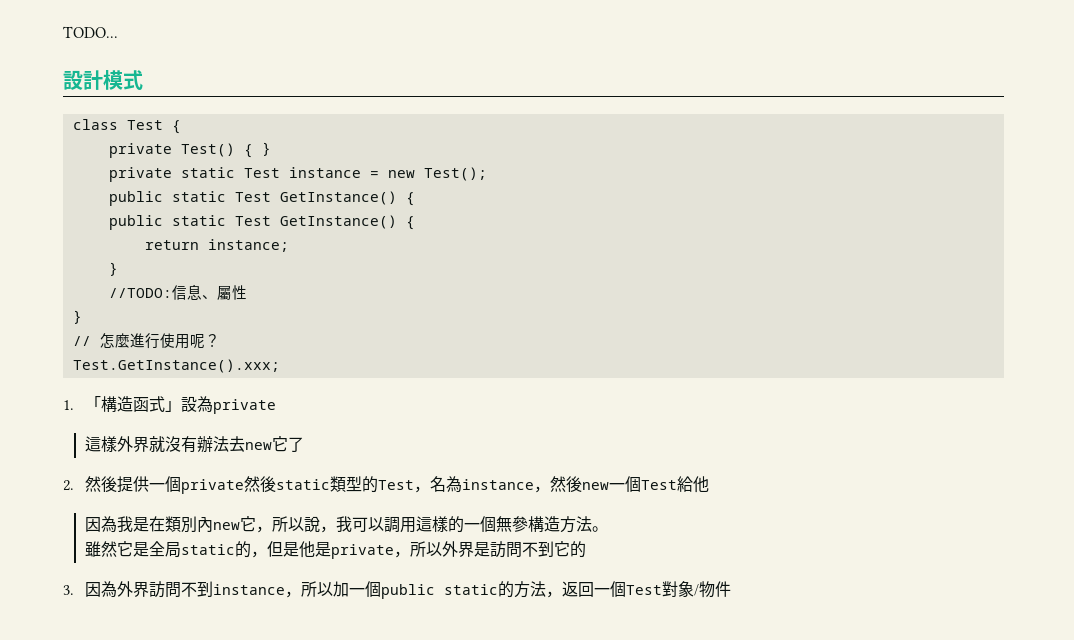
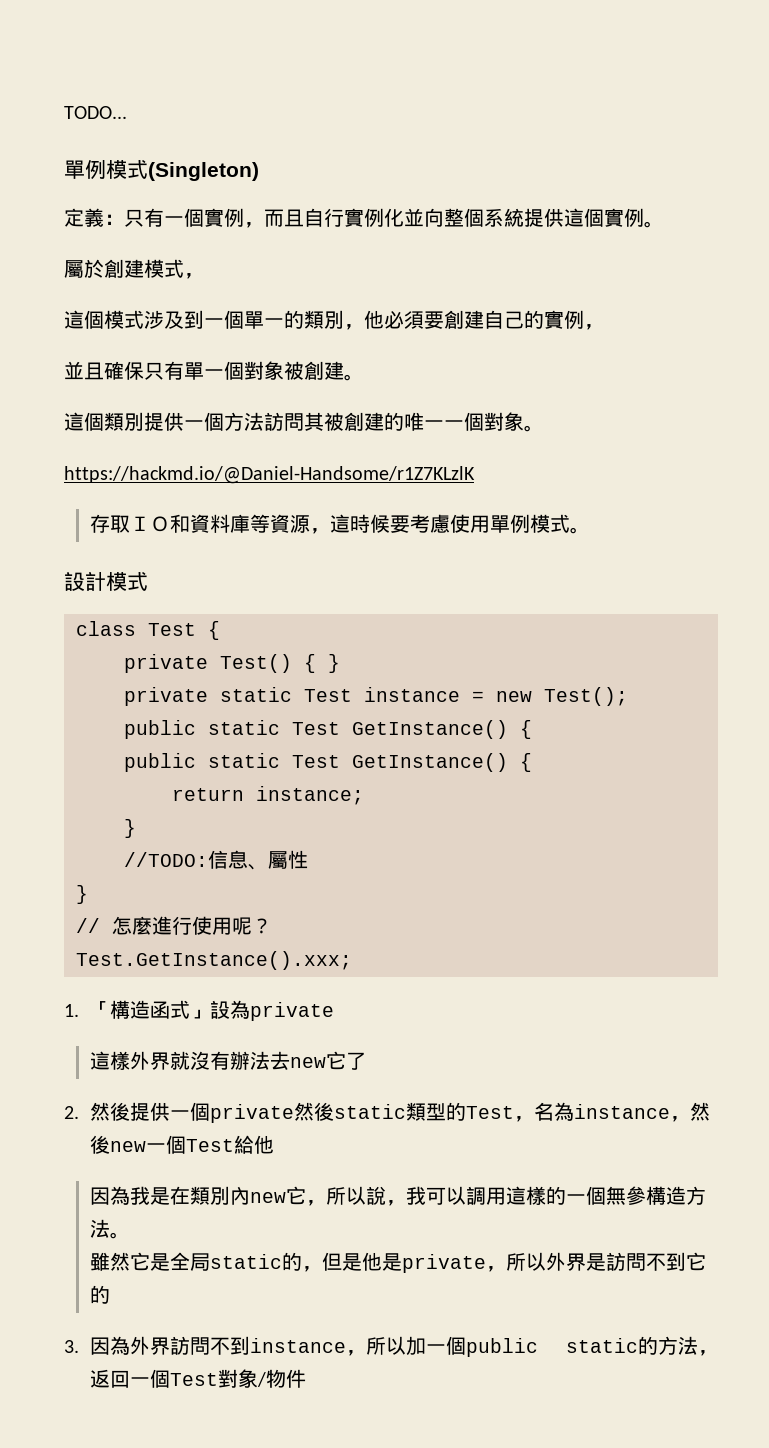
(118, 32) none -> [64,160,259,181] [64,208,664,228] [64,259,204,279] [64,310,604,330] [64,361,364,381] [64,412,544,432] [64,466,475,484] [90,514,591,534] // 單例模式(Singleton) // 定義：只有一個實例，而且自行實例化並向整個系統提供這個實例。 // 屬於創建模式， // 這個模式涉及到一個單一的類別，他必須要創建自己的實例， // 並且確保只有單一個對象被創建。 // 這個類別提供一個方法訪問其被創建的唯一一個對象。 // https://hackmd.io/@Daniel-Handsome/r1Z7KLzlK // 存取ＩＯ和資料庫等資源，這時候要考慮使用單例模式。

